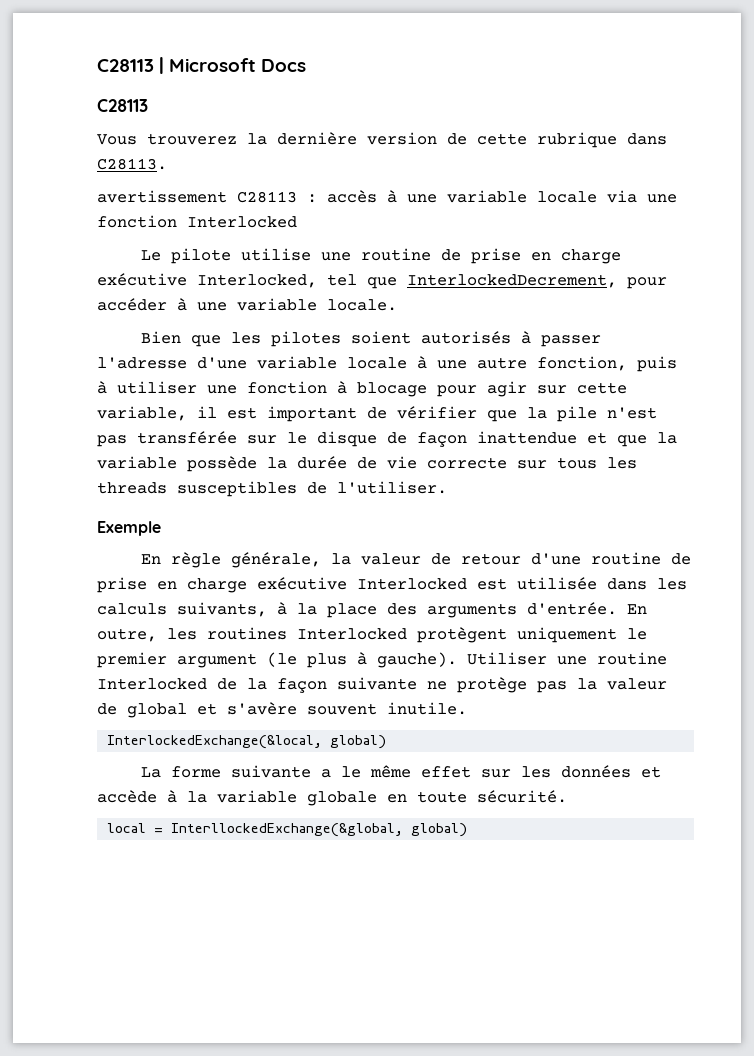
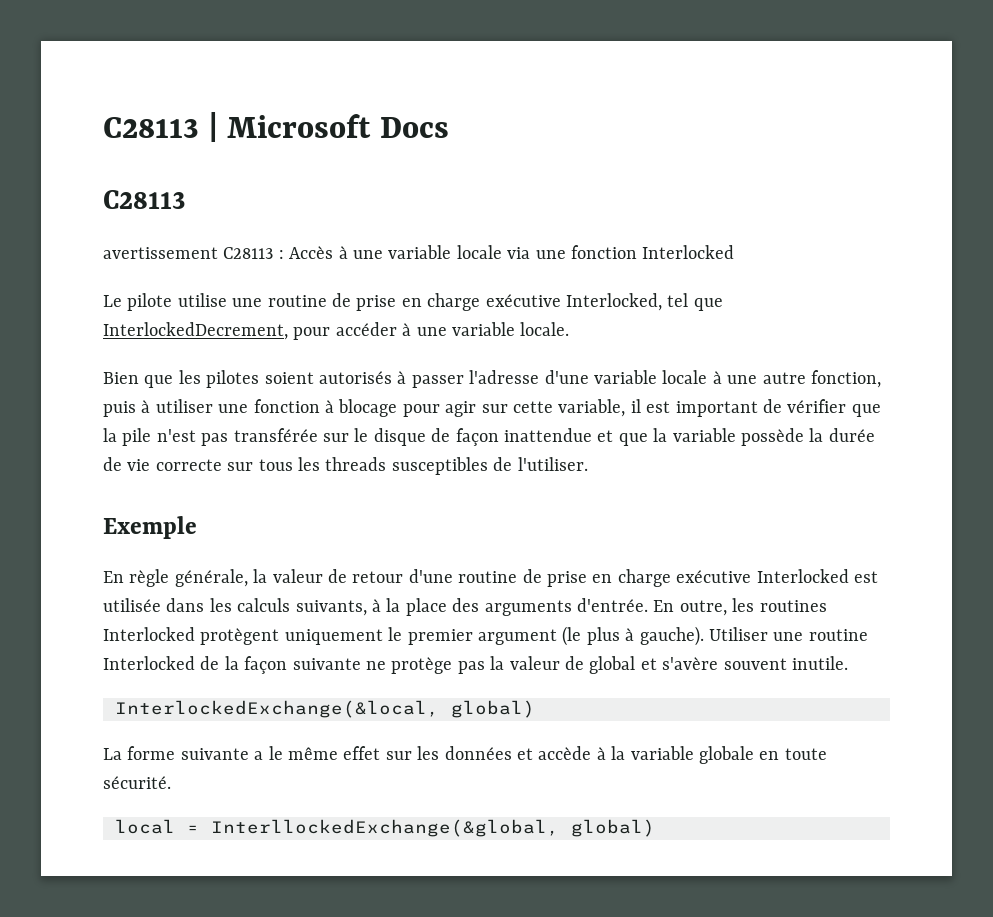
[97,132,667,148] [97,158,167,170] // Vous trouverez la dernière version de cette rubrique dans C28113. -> (185, 199) none
[327,190,377,203] accès -> [289,246,334,259] Accès

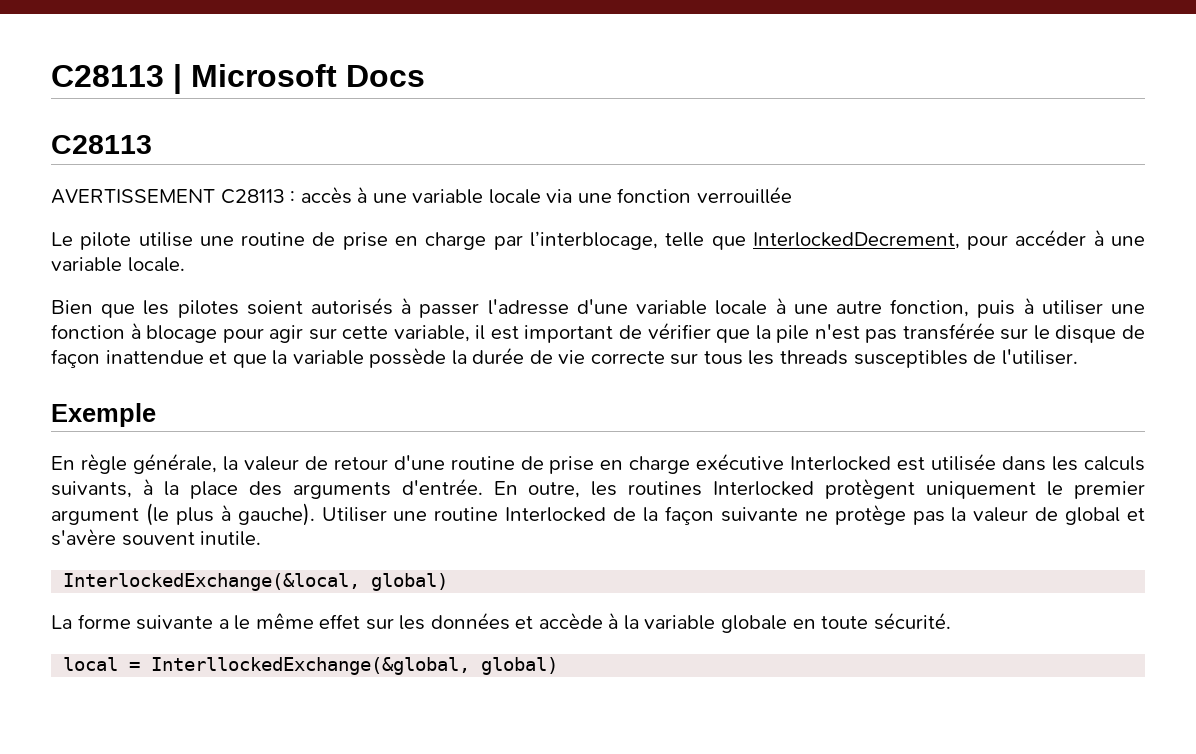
[103,247,218,259] avertissement -> [51,189,215,204] AVERTISSEMENT
[289,246,334,259] Accès -> [300,186,352,204] accès
[642,245,735,259] Interlocked -> [696,186,792,204] verrouillée
[485,293,689,311] exécutive Interlocked, tel -> [493,231,705,250] par l’interblocage, telle

